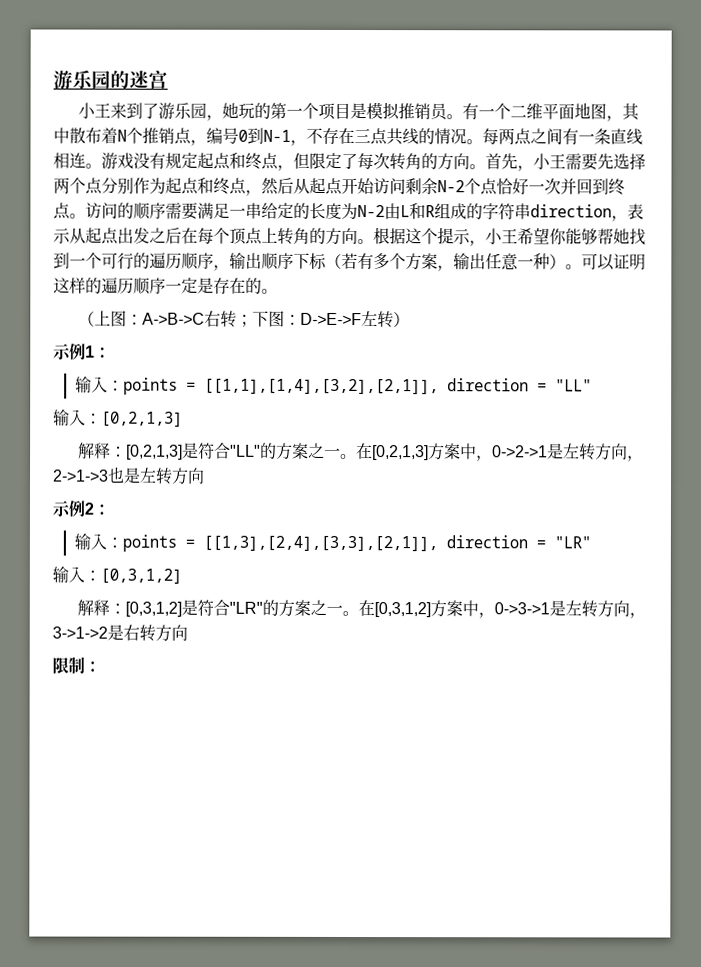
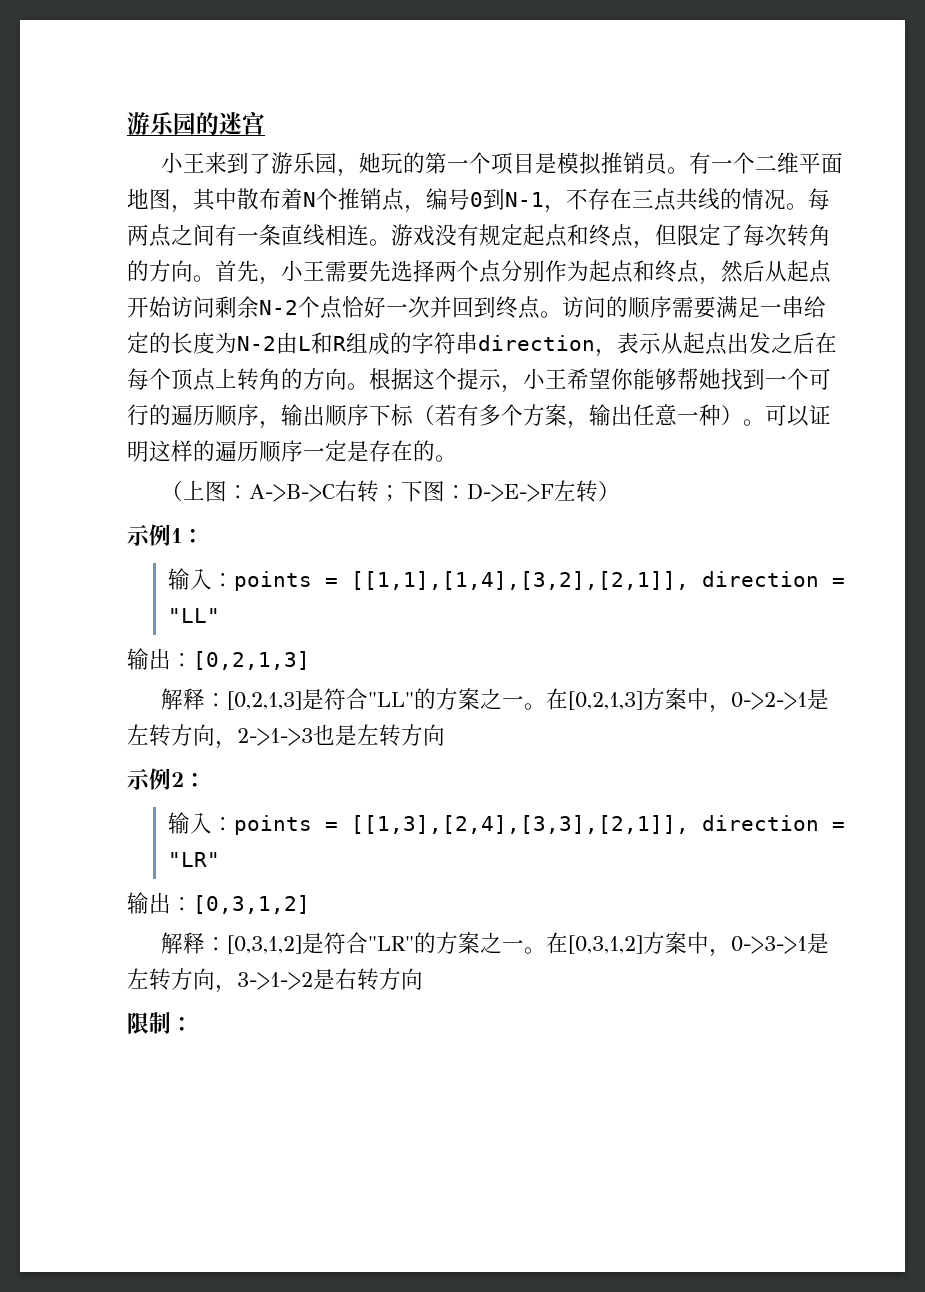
[69,409,86,426] 入 -> [149,648,171,670] 出
[68,566,85,583] 入 -> [149,892,171,914] 出

